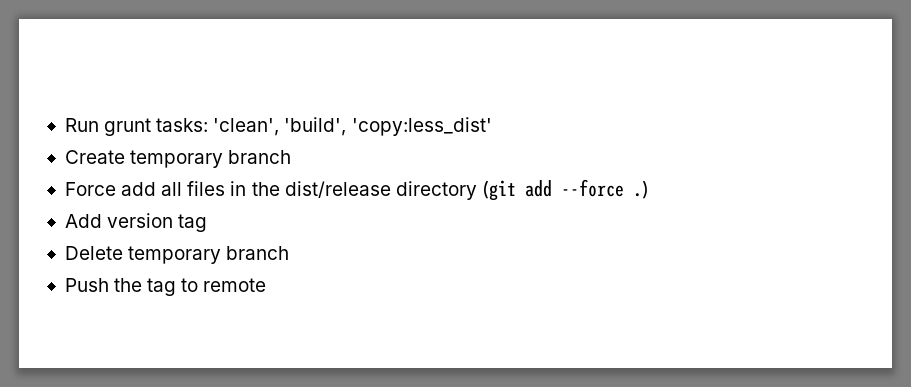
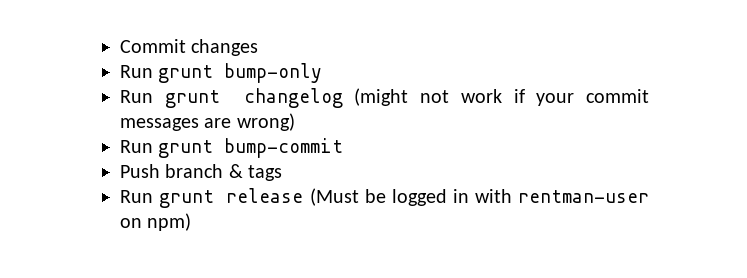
[64,117,492,136] [64,150,292,168] [64,179,649,201] [64,213,208,232] [64,246,290,264] [64,278,267,296] Run grunt tasks: 'clean', 'build', 'copy:less_dist' // Create temporary branch // Force add all files in the dist/release directory (git add --force .) // Add version tag // Delete temporary branch // Push the tag to remote -> [120,39,259,56] [120,63,323,83] [120,88,649,108] [120,113,295,131] [120,138,344,158] [120,164,283,181] [120,188,649,208] [120,213,192,231] Commit changes // Run grunt bump-only // Run grunt changelog (might not work if your commit messages are wrong) // Run grunt bump-commit // Push branch & tags // Run grunt release (Must be logged in with rentman-user on npm)

